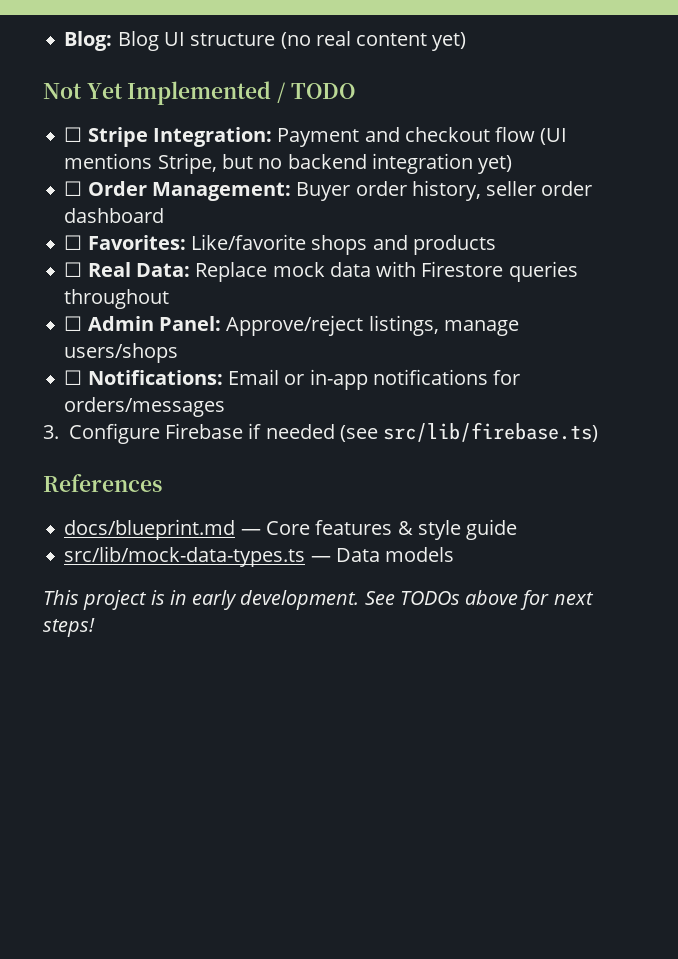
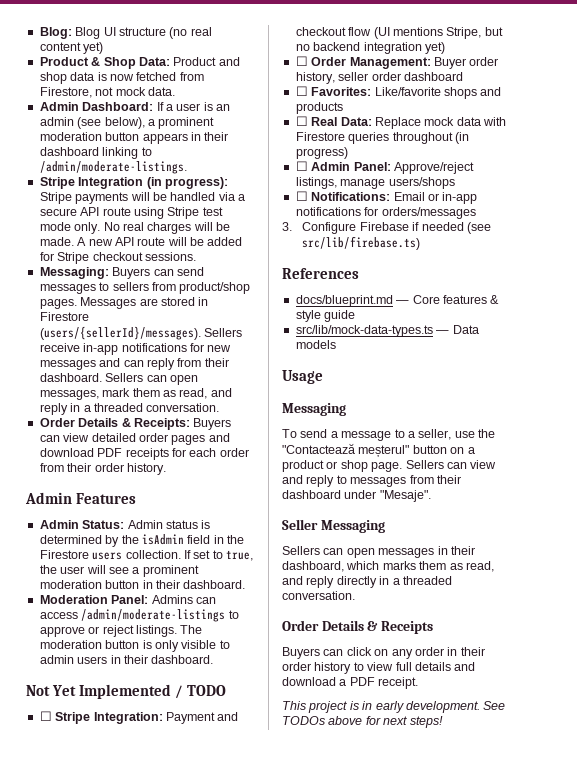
(467, 41) none -> [39,57,240,69] [39,72,204,84] [39,87,175,98] [39,102,230,111] [39,117,215,129] [39,132,229,144] [39,147,152,159] [39,161,187,174] [39,177,228,189] [39,192,245,204] [39,207,223,219] [39,222,230,234] [39,237,243,246] [39,252,196,264] [39,267,204,279] [39,282,251,294] [39,297,209,309] [39,312,89,321] [39,326,243,340] [39,343,232,355] [39,358,229,370] [39,373,198,385] [39,388,232,400] [39,403,220,415] [39,418,232,430] [39,433,230,445] [39,448,249,460] [39,463,166,475] [25,492,137,504] [39,520,211,529] [39,534,244,547] [39,550,253,561] [39,565,199,577] [39,580,246,589] [39,595,216,604] [39,609,239,622] [39,625,203,637] [39,640,230,652] [39,655,214,664] // Product & Shop Data: Product and shop data is now fetched from Firestore, not mock data. // Admin Dashboard: If a user is an admin (see below), a prominent moderation button appears in their dashboard linking to /admin/moderate-listings. // Stripe Integration (in progress): Stripe payments will be handled via a secure API route using Stripe test mode only. No real charges will be made. A new API route will be added for Stripe checkout sessions. // Messaging: Buyers can send messages to sellers from product/shop pages. Messages are stored in Firestore (users/{sellerId}/messages). Sellers receive in-app notifications for new messages and can reply from their dashboard. Sellers can open messages, mark them as read, and reply in a threaded conversation. // Order Details & Receipts: Buyers can view detailed order pages and download PDF receipts for each order from their order history. // Admin Features // Admin Status: Admin status is determined by the isAdmin field in the Firestore users collection. If set to true, the user will see a prominent moderation button in their dashboard. // Moderation Panel: Admins can access /admin/moderate-listings to approve or reject listings. The moderation button is only visible to admin users in their dashboard.
(170, 299) none -> [454,132,469,144] [295,147,348,159] (in progress)
(455, 554) none -> [282,370,323,384] [282,403,346,416] [282,429,495,441] [282,443,475,457] [282,460,497,472] [282,475,461,487] [282,490,431,502] [282,519,385,533] [282,546,475,558] [282,561,494,572] [282,576,452,588] [282,591,355,600] [282,620,433,634] [282,647,485,659] [282,662,476,674] [282,677,419,689] // Usage // Messaging // To send a message to a seller, use the "Contactează meșterul" button on a product or shop page. Sellers can view and reply to messages from their dashboard under "Mesaje". // Seller Messaging // Sellers can open messages in their dashboard, which marks them as read, and reply directly in a threaded conversation. // Order Details & Receipts // Buyers can click on any order in their order history to view full details and download a PDF receipt.

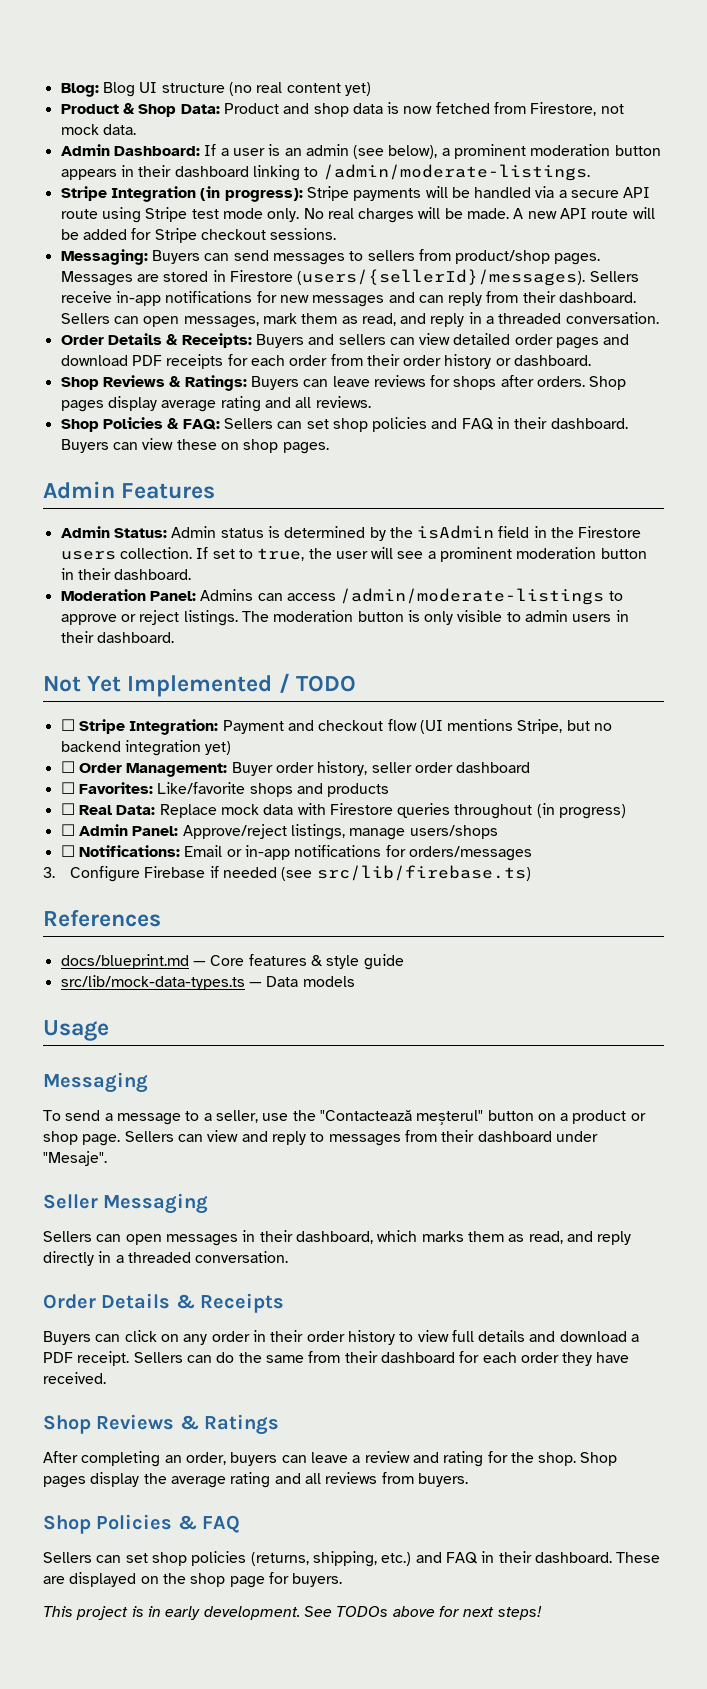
(232, 424) none -> [308,334,386,345] and sellers
[126,463,166,475] history. -> [444,354,592,369] [60,375,627,391] [60,396,371,412] [60,417,628,432] [60,438,329,454] history or dashboard. // Shop Reviews & Ratings: Buyers can leave reviews for shops after orders. Shop pages display average rating and all reviews. // Shop Policies & FAQ: Sellers can set shop policies and FAQ in their dashboard. Buyers can view these on shop pages.
(419, 683) none -> [133,1351,630,1366] [43,1372,106,1384] [43,1414,280,1435] [43,1451,618,1467] [43,1472,468,1488] [43,1514,241,1534] [43,1551,661,1567] [43,1572,343,1588] Sellers can do the same from their dashboard for each order they have received. // Shop Reviews & Ratings // After completing an order, buyers can leave a review and rating for the shop. Shop pages display the average rating and all reviews from buyers. // Shop Policies & FAQ // Sellers can set shop policies (returns, shipping, etc.) and FAQ in their dashboard. These are displayed on the shop page for buyers.

